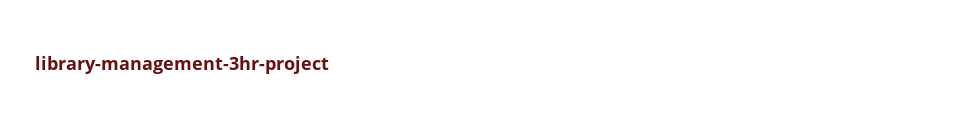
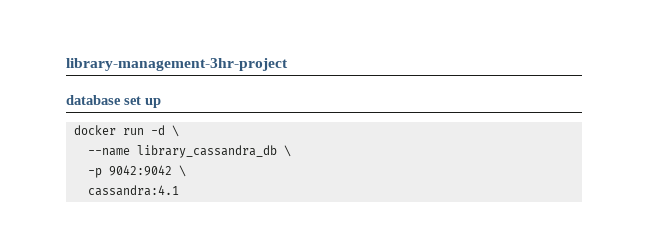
(329, 65) none -> [66,95,161,108] [73,125,179,137] [87,145,291,158] [87,165,186,178] [87,185,179,196] // database set up // docker run -d \ // --name library_cassandra_db \ // -p 9042:9042 \ // cassandra:4.1

